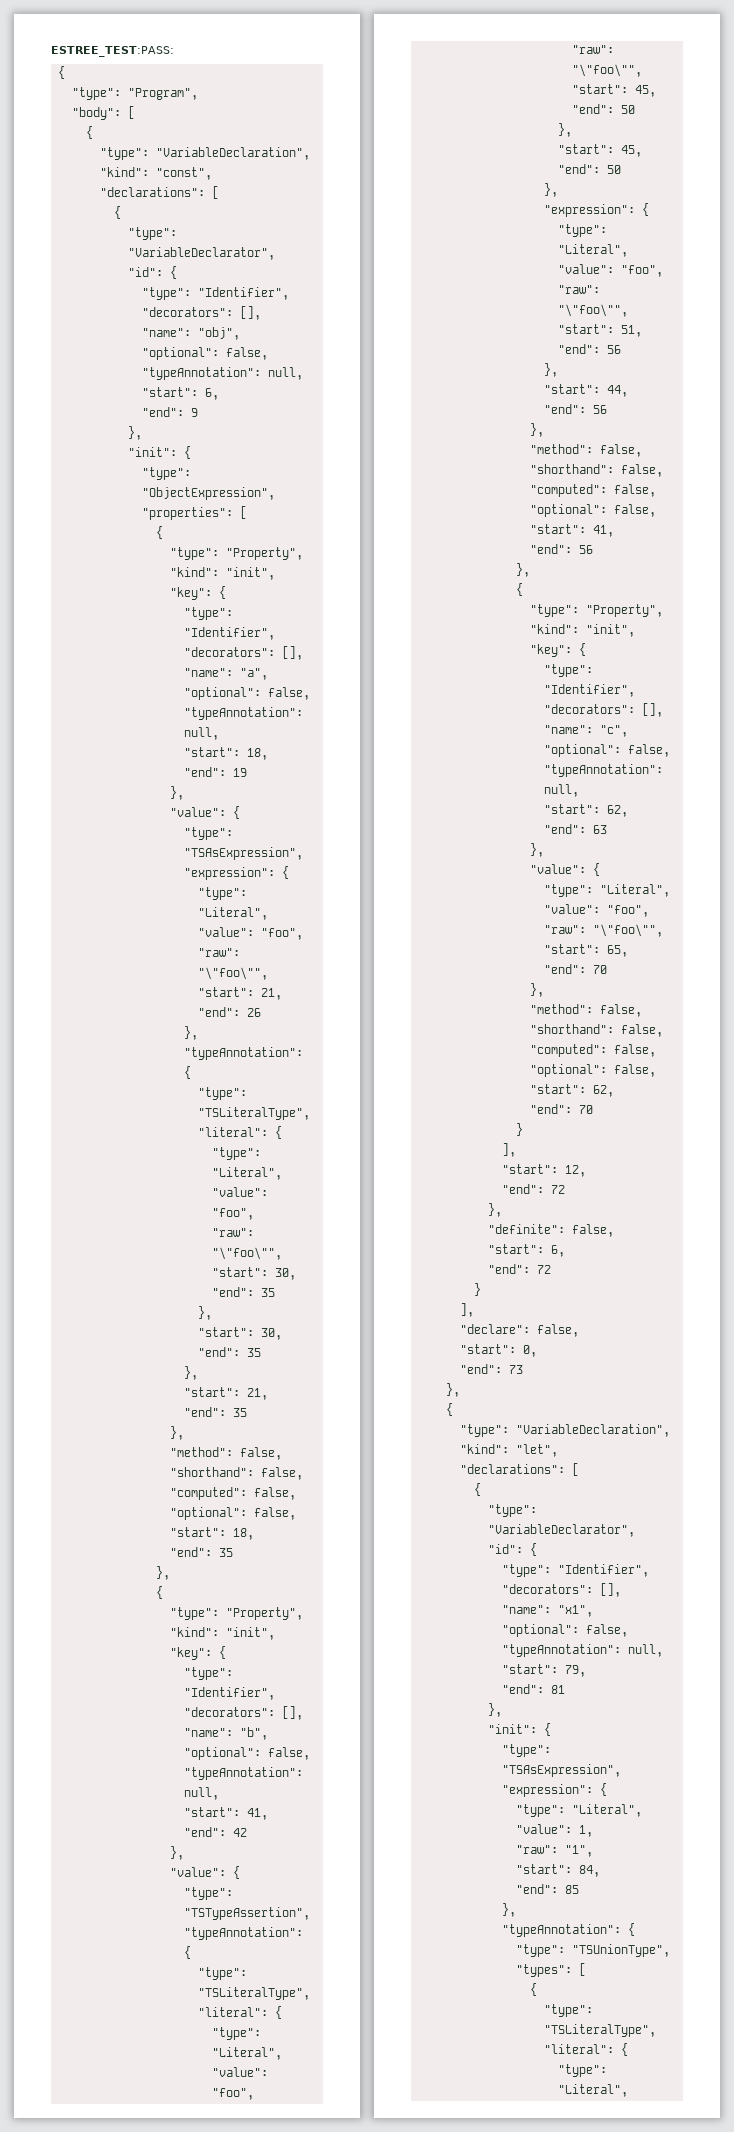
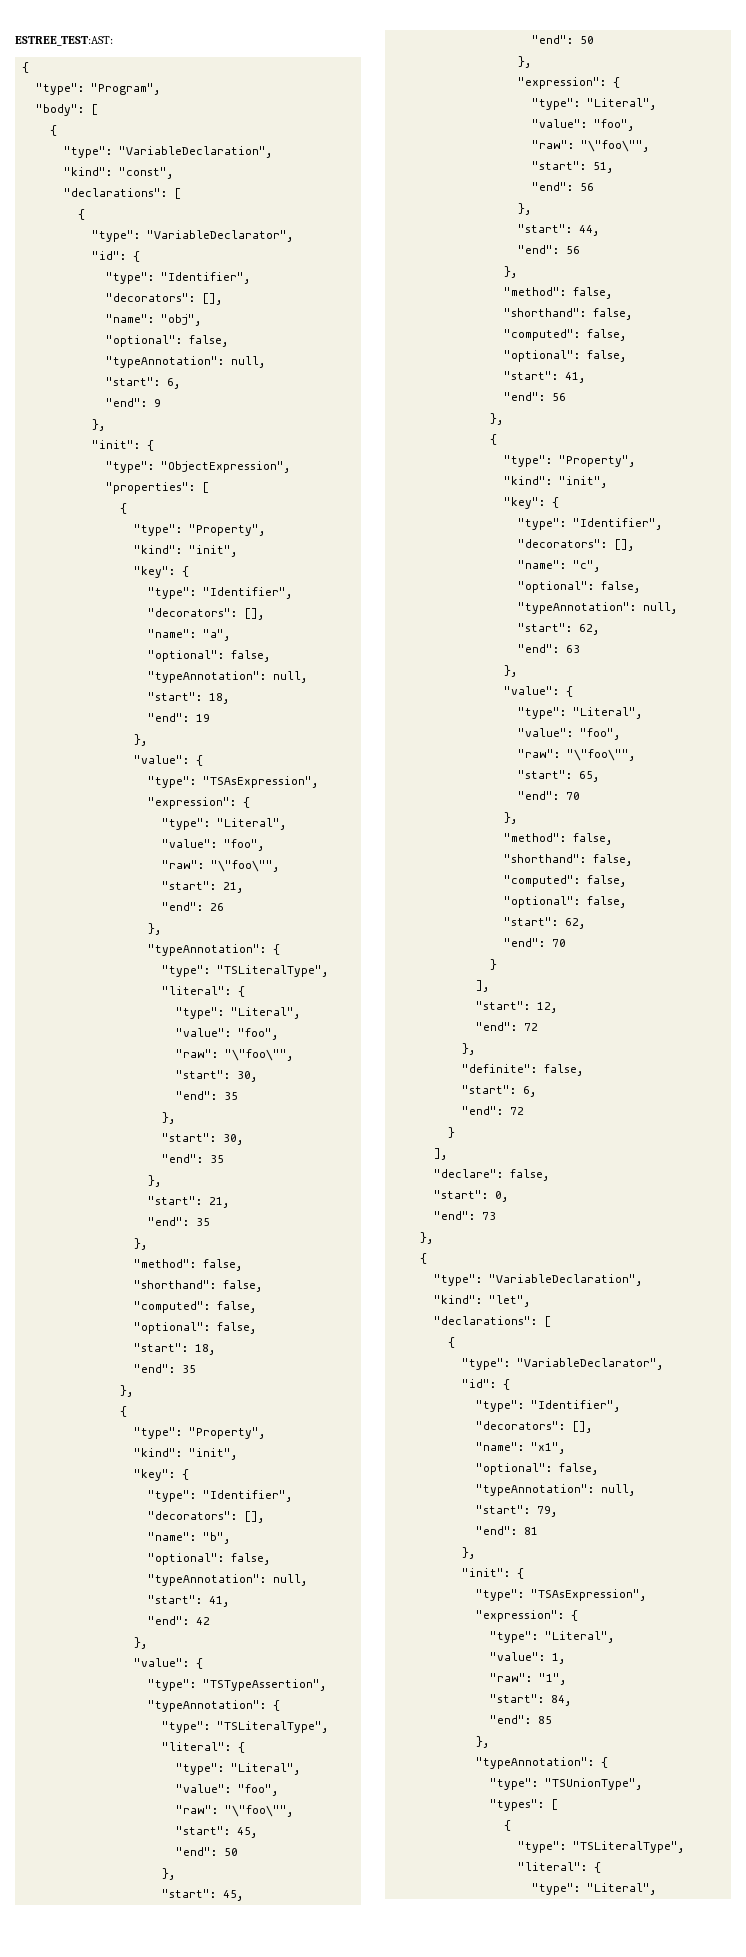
[51,46,174,57] ESTREE_TEST:PASS: -> [15,36,113,46] ESTREE_TEST:AST:

